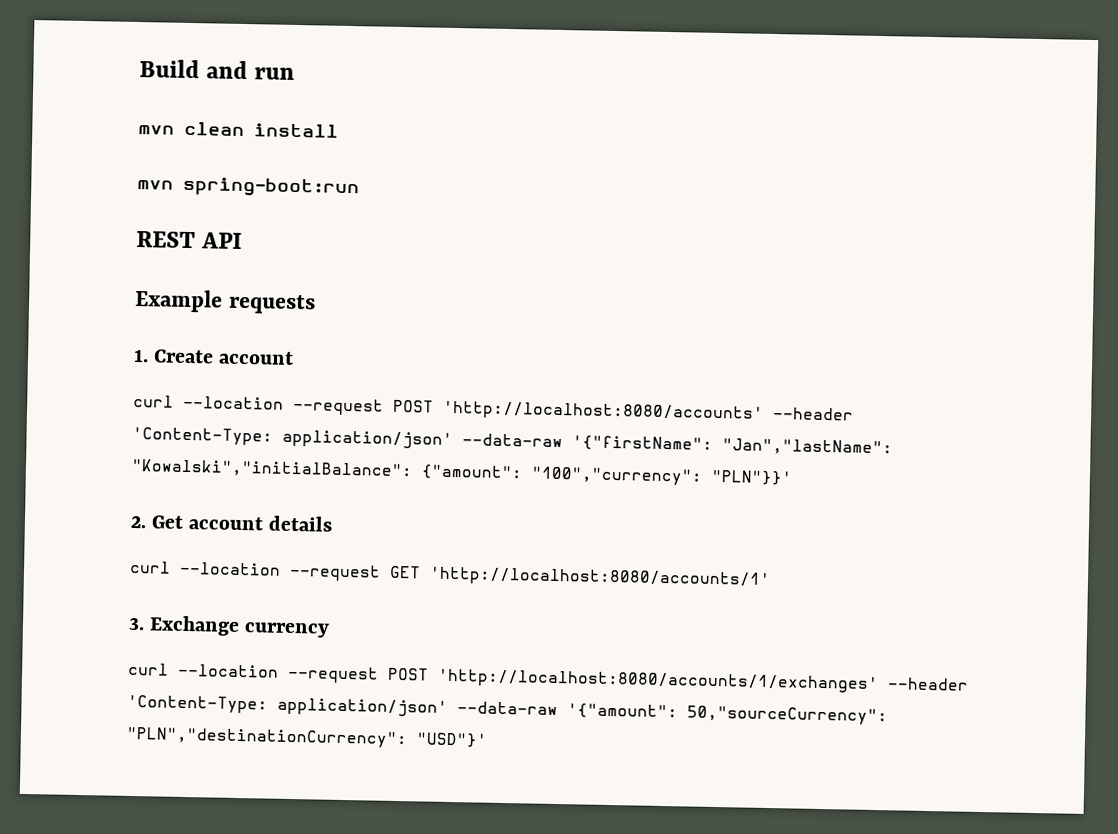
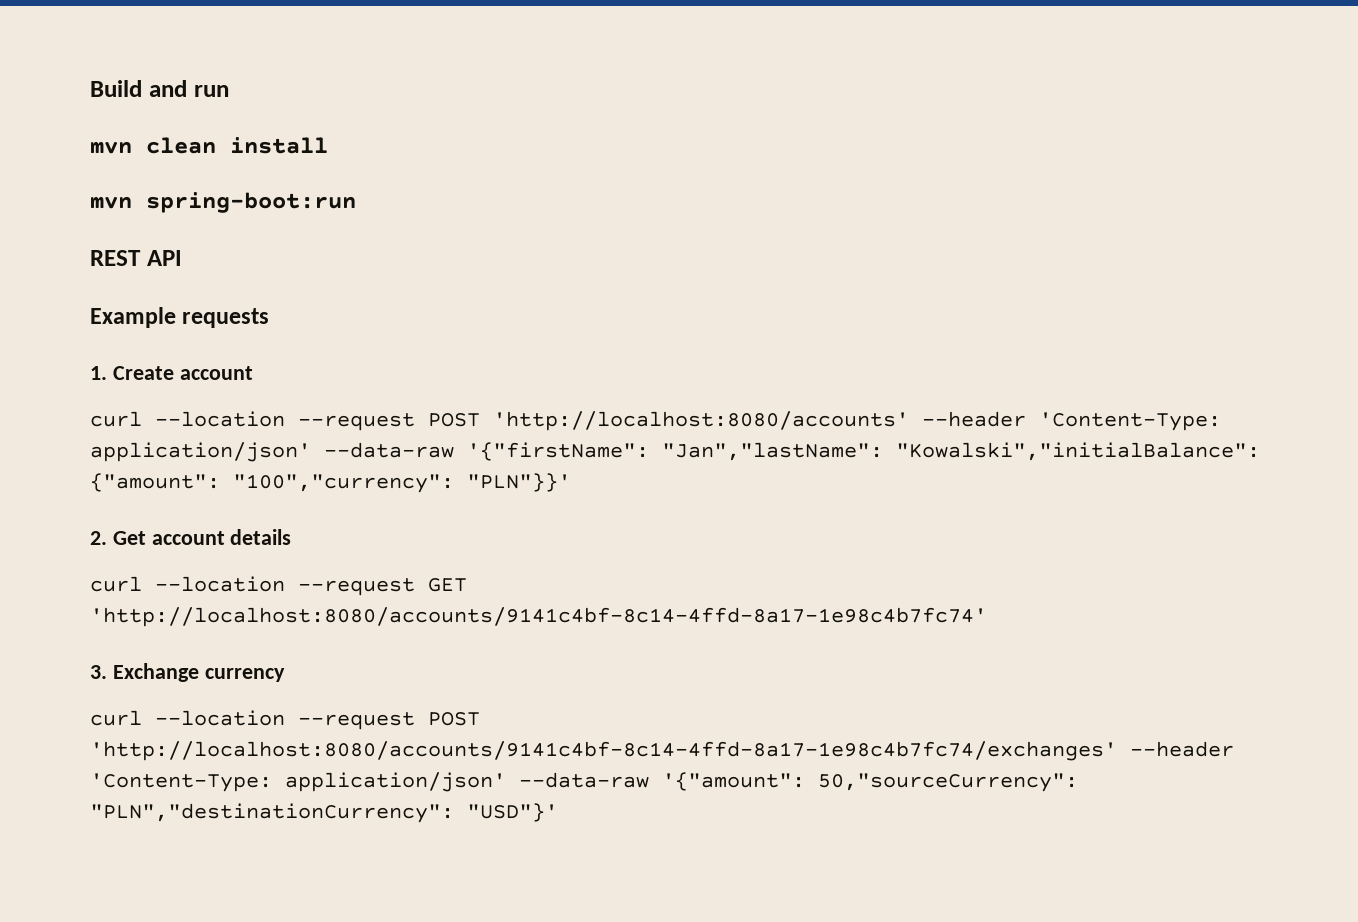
[429,566,771,590] 'http://localhost:8080/accounts/1' -> [90,607,987,627] 'http://localhost:8080/accounts/9141c4bf-8c14-4ffd-8a17-1e98c4b7fc74'
[437,668,879,694] 'http://localhost:8080/accounts/1/exchanges' -> [90,741,1117,761] 'http://localhost:8080/accounts/9141c4bf-8c14-4ffd-8a17-1e98c4b7fc74/exchanges'

